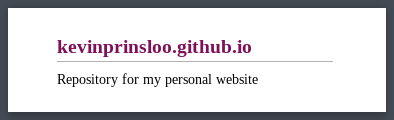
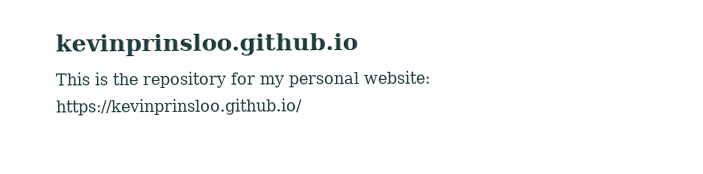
[57,74,118,87] Repository -> [55,71,227,89] This is the repository
[216,74,258,84] website -> [363,70,430,84] [56,98,303,116] website: https://kevinprinsloo.github.io/

